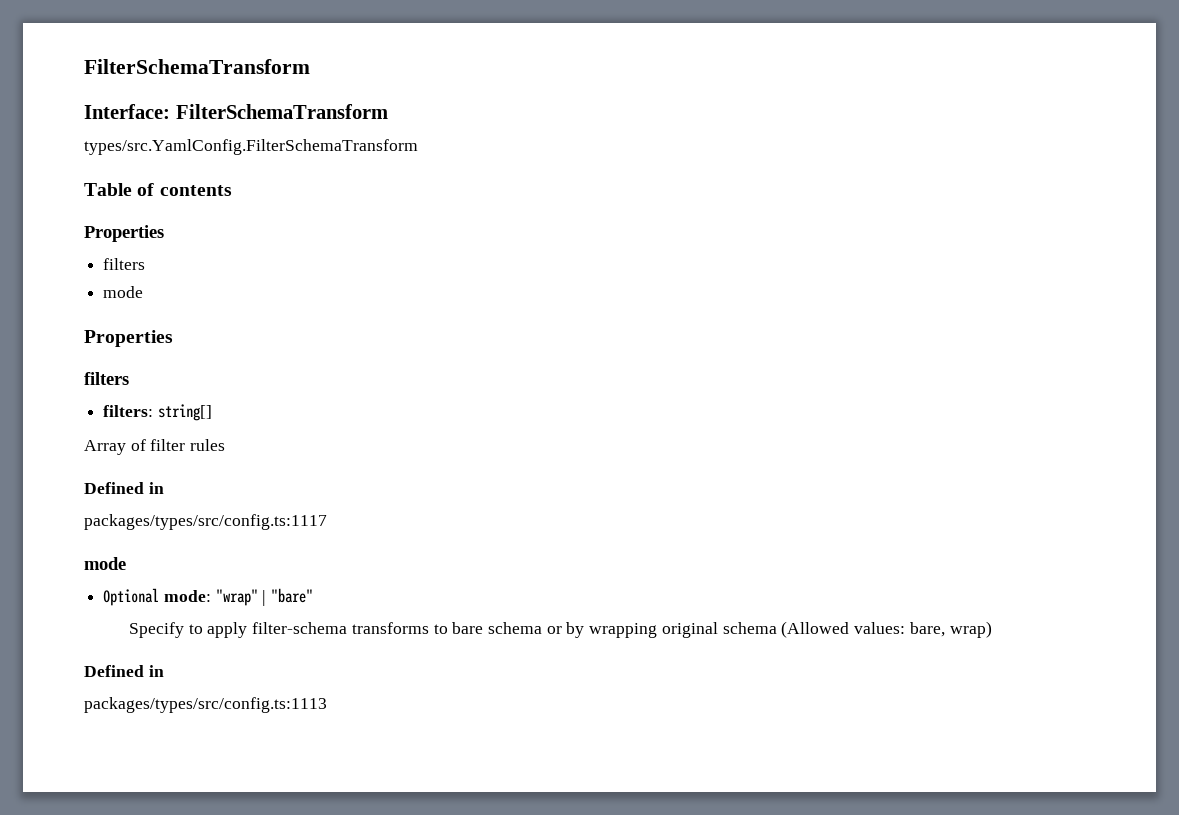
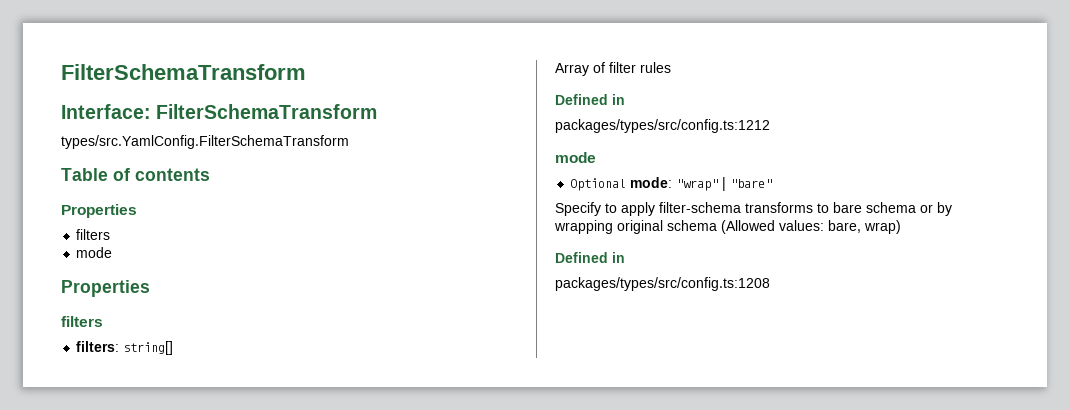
[84,514,327,530] packages/types/src/config.ts:1117 -> [555,119,770,133] packages/types/src/config.ts:1212
[84,697,327,713] packages/types/src/config.ts:1113 -> [555,277,770,291] packages/types/src/config.ts:1208

